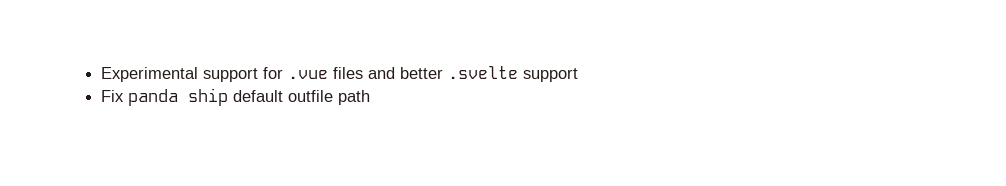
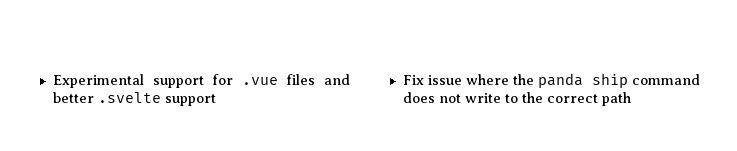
[128,88,334,106] panda ship default outfile -> [427,73,700,88] [402,92,598,103] issue where the panda ship command does not write to the correct

